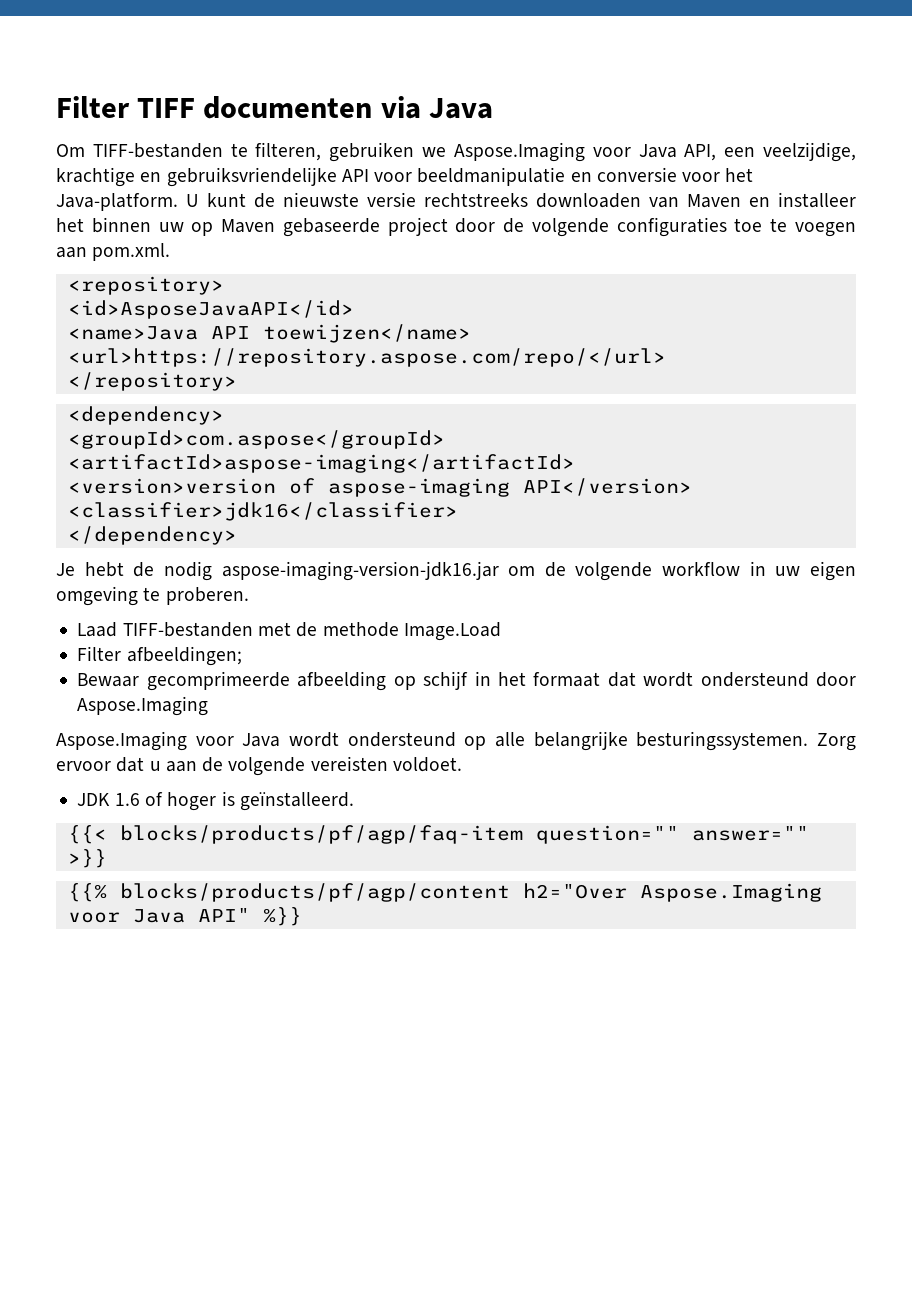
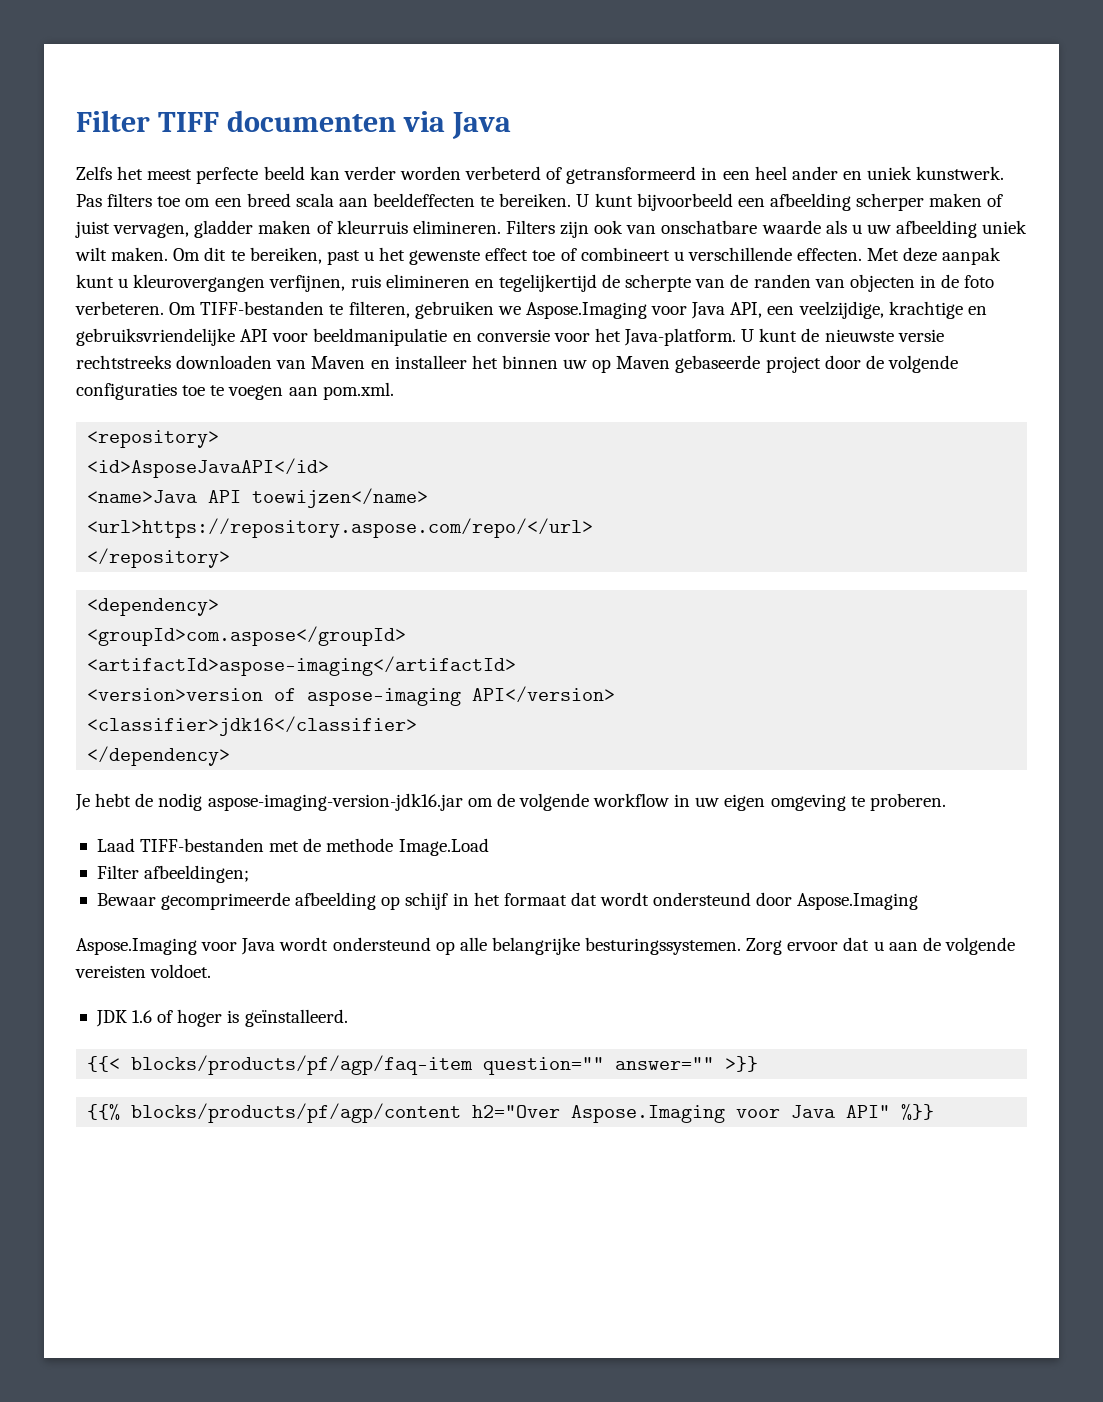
(493, 108) none -> [76,166,1005,184] [76,193,1004,211] [75,220,1028,238] [75,247,1002,265] [76,274,995,292] [75,301,164,315] Zelfs het meest perfecte beeld kan verder worden verbeterd of getransformeerd in een heel ander en uniek kunstwerk. Pas filters toe om een breed scala aan beeldeffecten te bereiken. U kunt bijvoorbeeld een afbeelding scherper maken of juist vervagen, gladder maken of kleurruis elimineren. Filters zijn ook van onschatbare waarde als u uw afbeelding uniek wilt maken. Om dit te bereiken, past u het gewenste effect toe of combineert u verschillende effecten. Met deze aanpak kunt u kleurovergangen verfijnen, ruis elimineren en tegelijkertijd de scherpte van de randen van objecten in de foto verbeteren.

